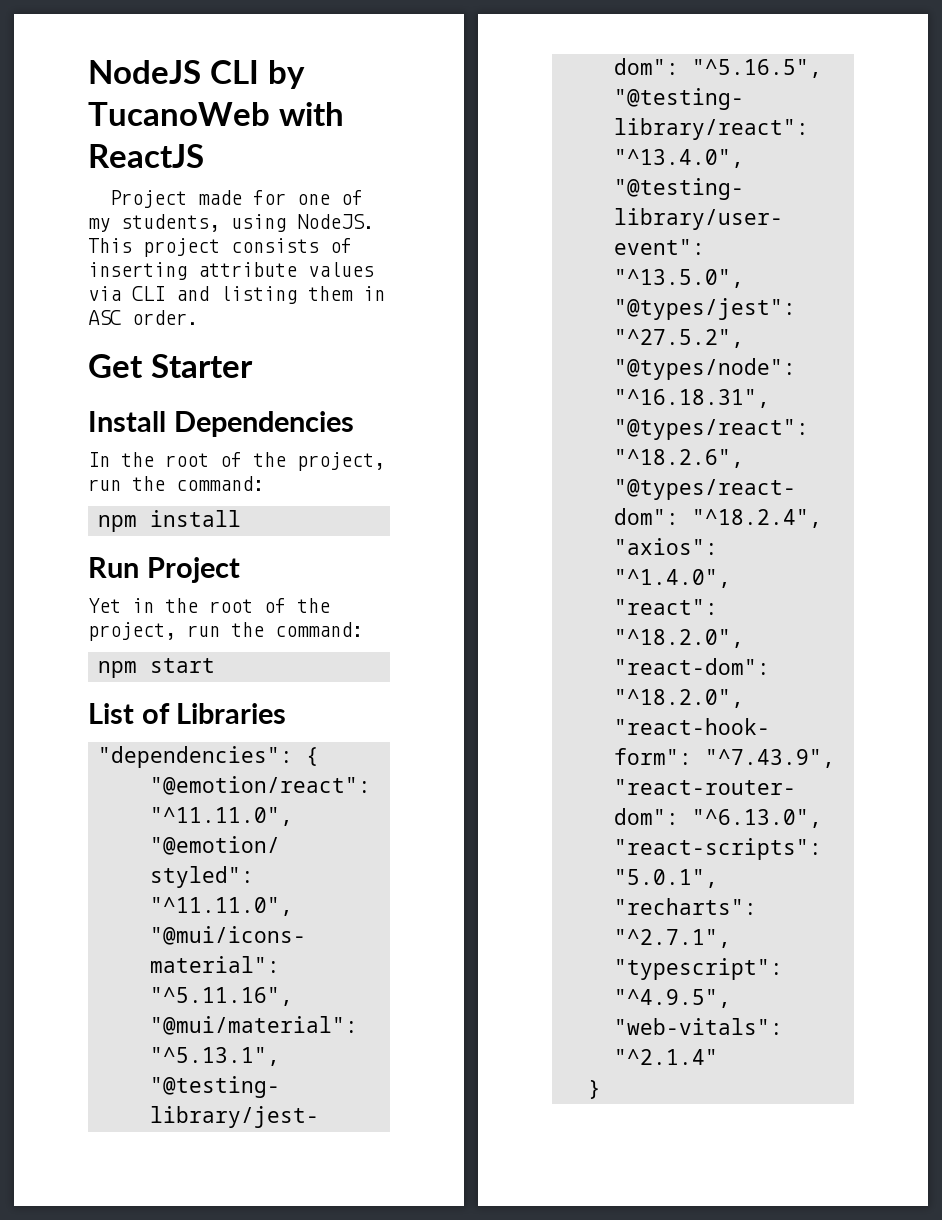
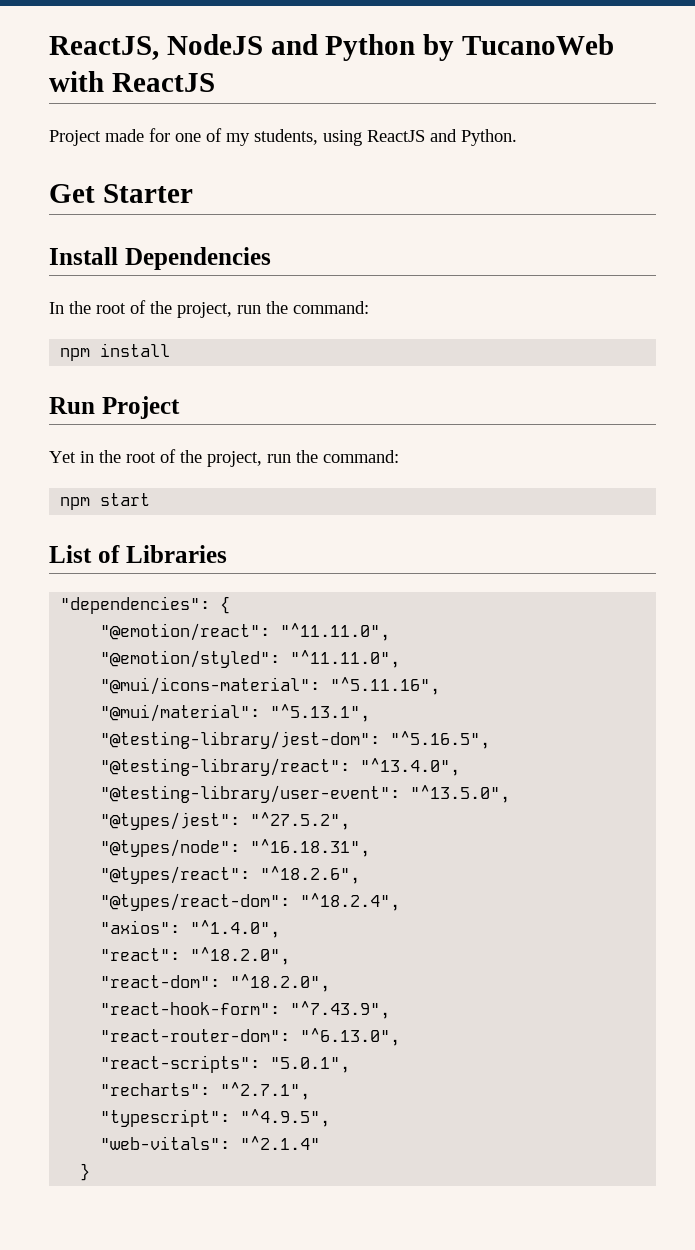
[88,60,259,84] NodeJS CLI -> [49,34,416,61] ReactJS, NodeJS and Python
[297,214,374,229] [88,238,352,257] [88,262,374,280] [88,286,385,304] [88,310,198,325] NodeJS. This project consists of inserting attribute values via CLI and listing them in ASC order. -> [367,129,517,146] ReactJS and Python.

